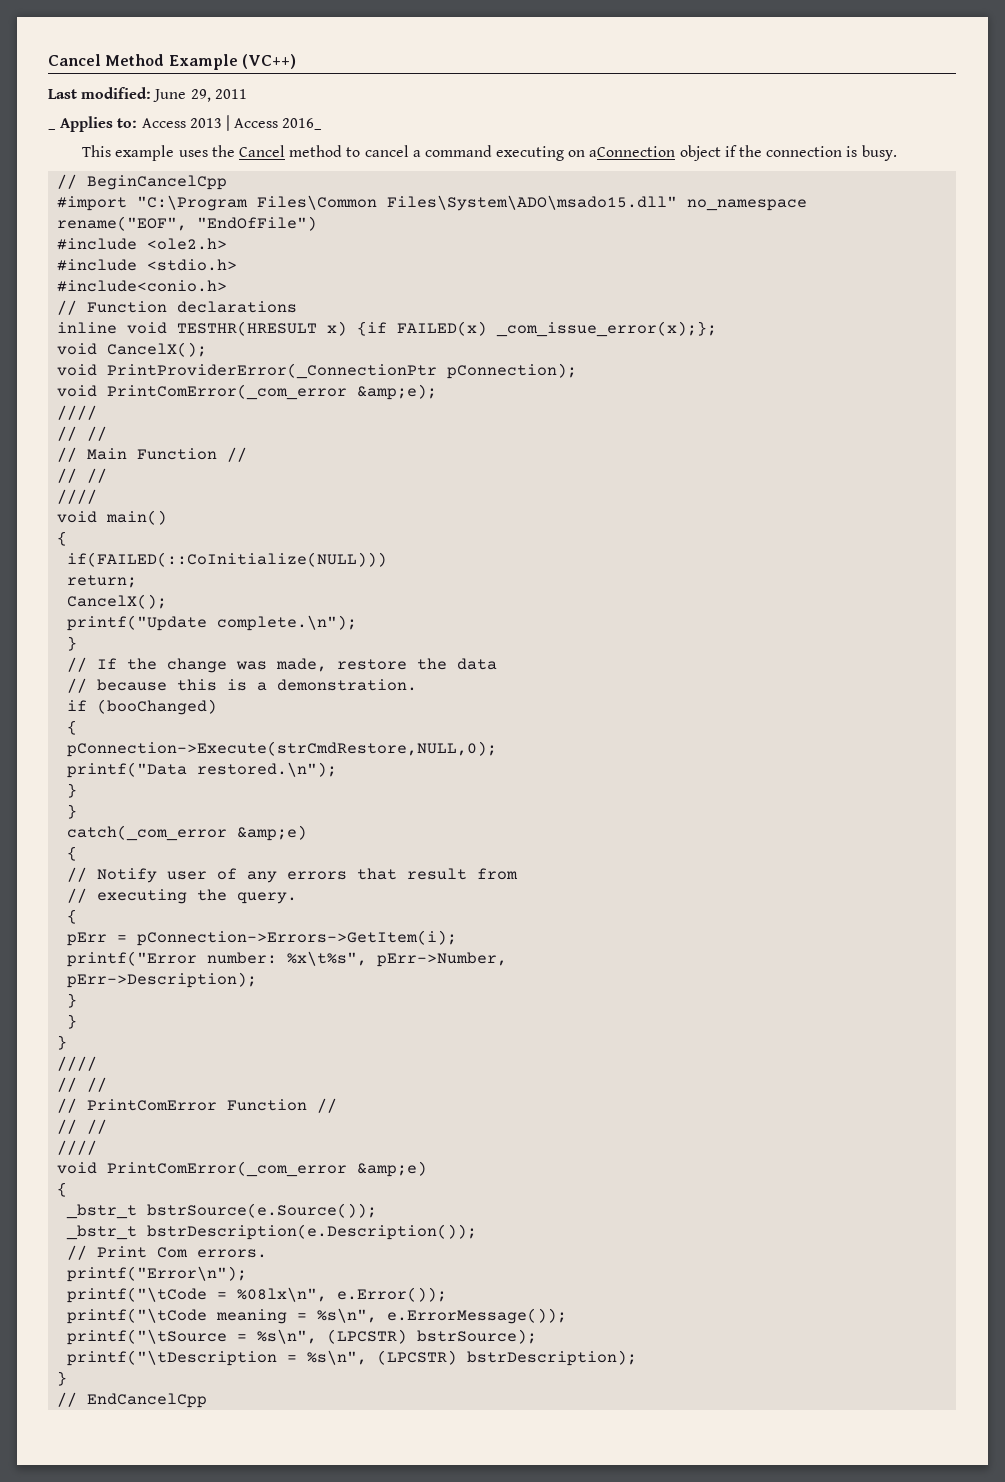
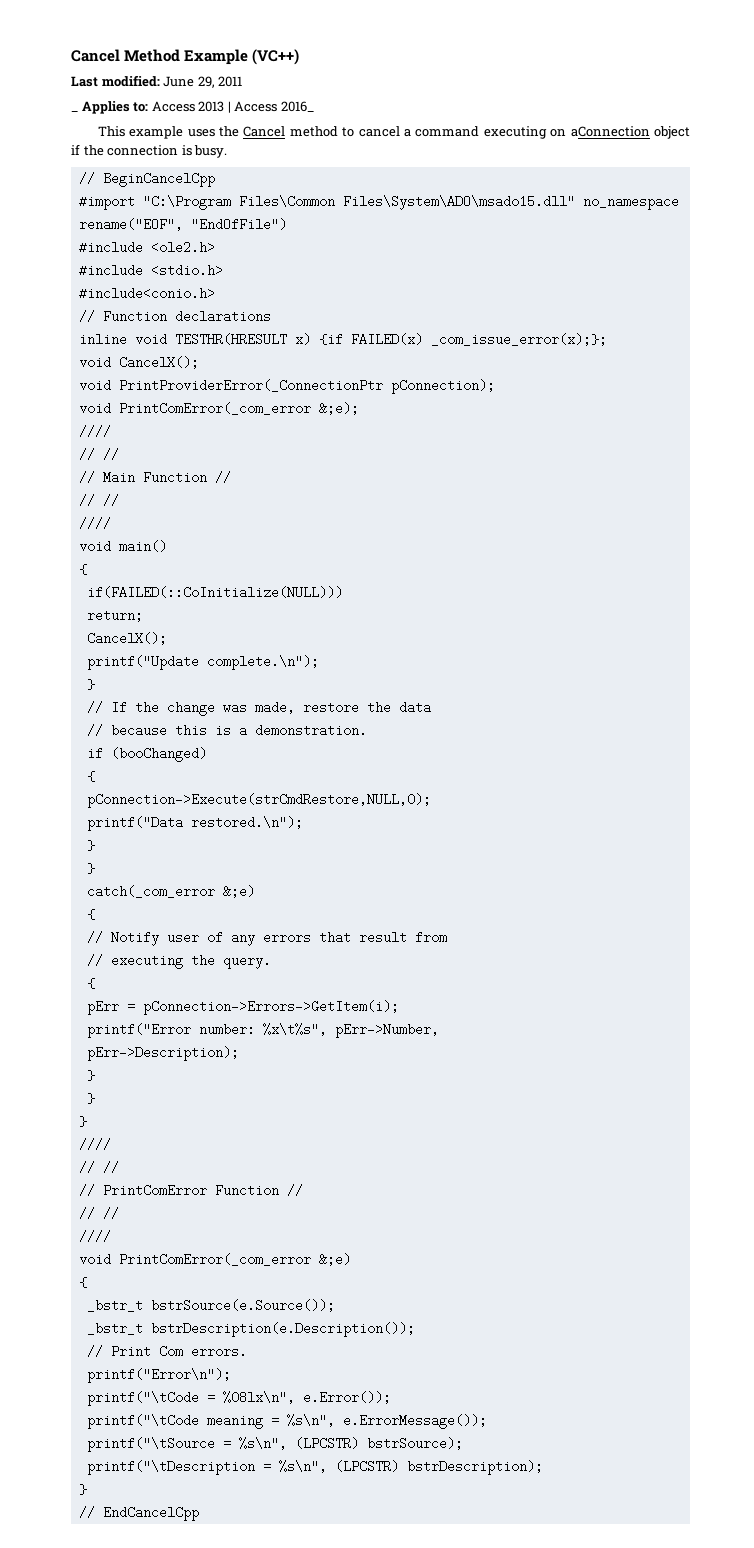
[357,384,438,400] &amp;e); -> [318,402,359,415] &;e);
[237,825,308,841] &amp;e) -> [222,885,255,898] &;e)
[357,1161,428,1177] &amp;e) -> [318,1253,351,1266] &;e)

